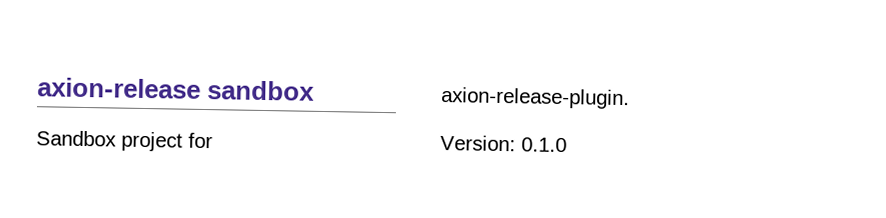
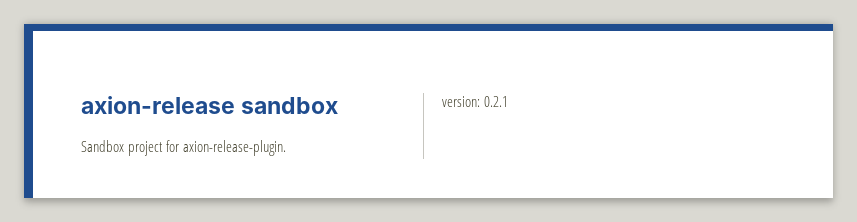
[440,134,567,153] Version: 0.1.0 -> [442,96,509,107] version: 0.2.1

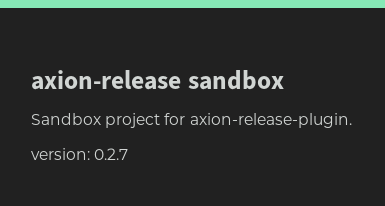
[484,96,509,107] 0.2.1 -> [94,148,129,160] 0.2.7

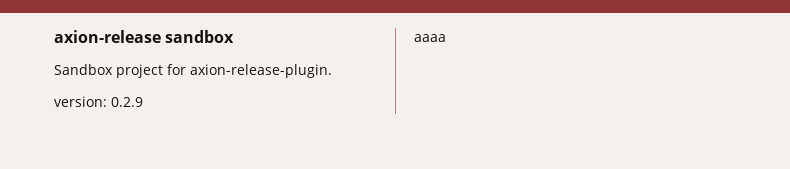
[94,148,129,160] 0.2.7 -> [111,97,143,107] [414,34,446,42] 0.2.9 // aaaa

